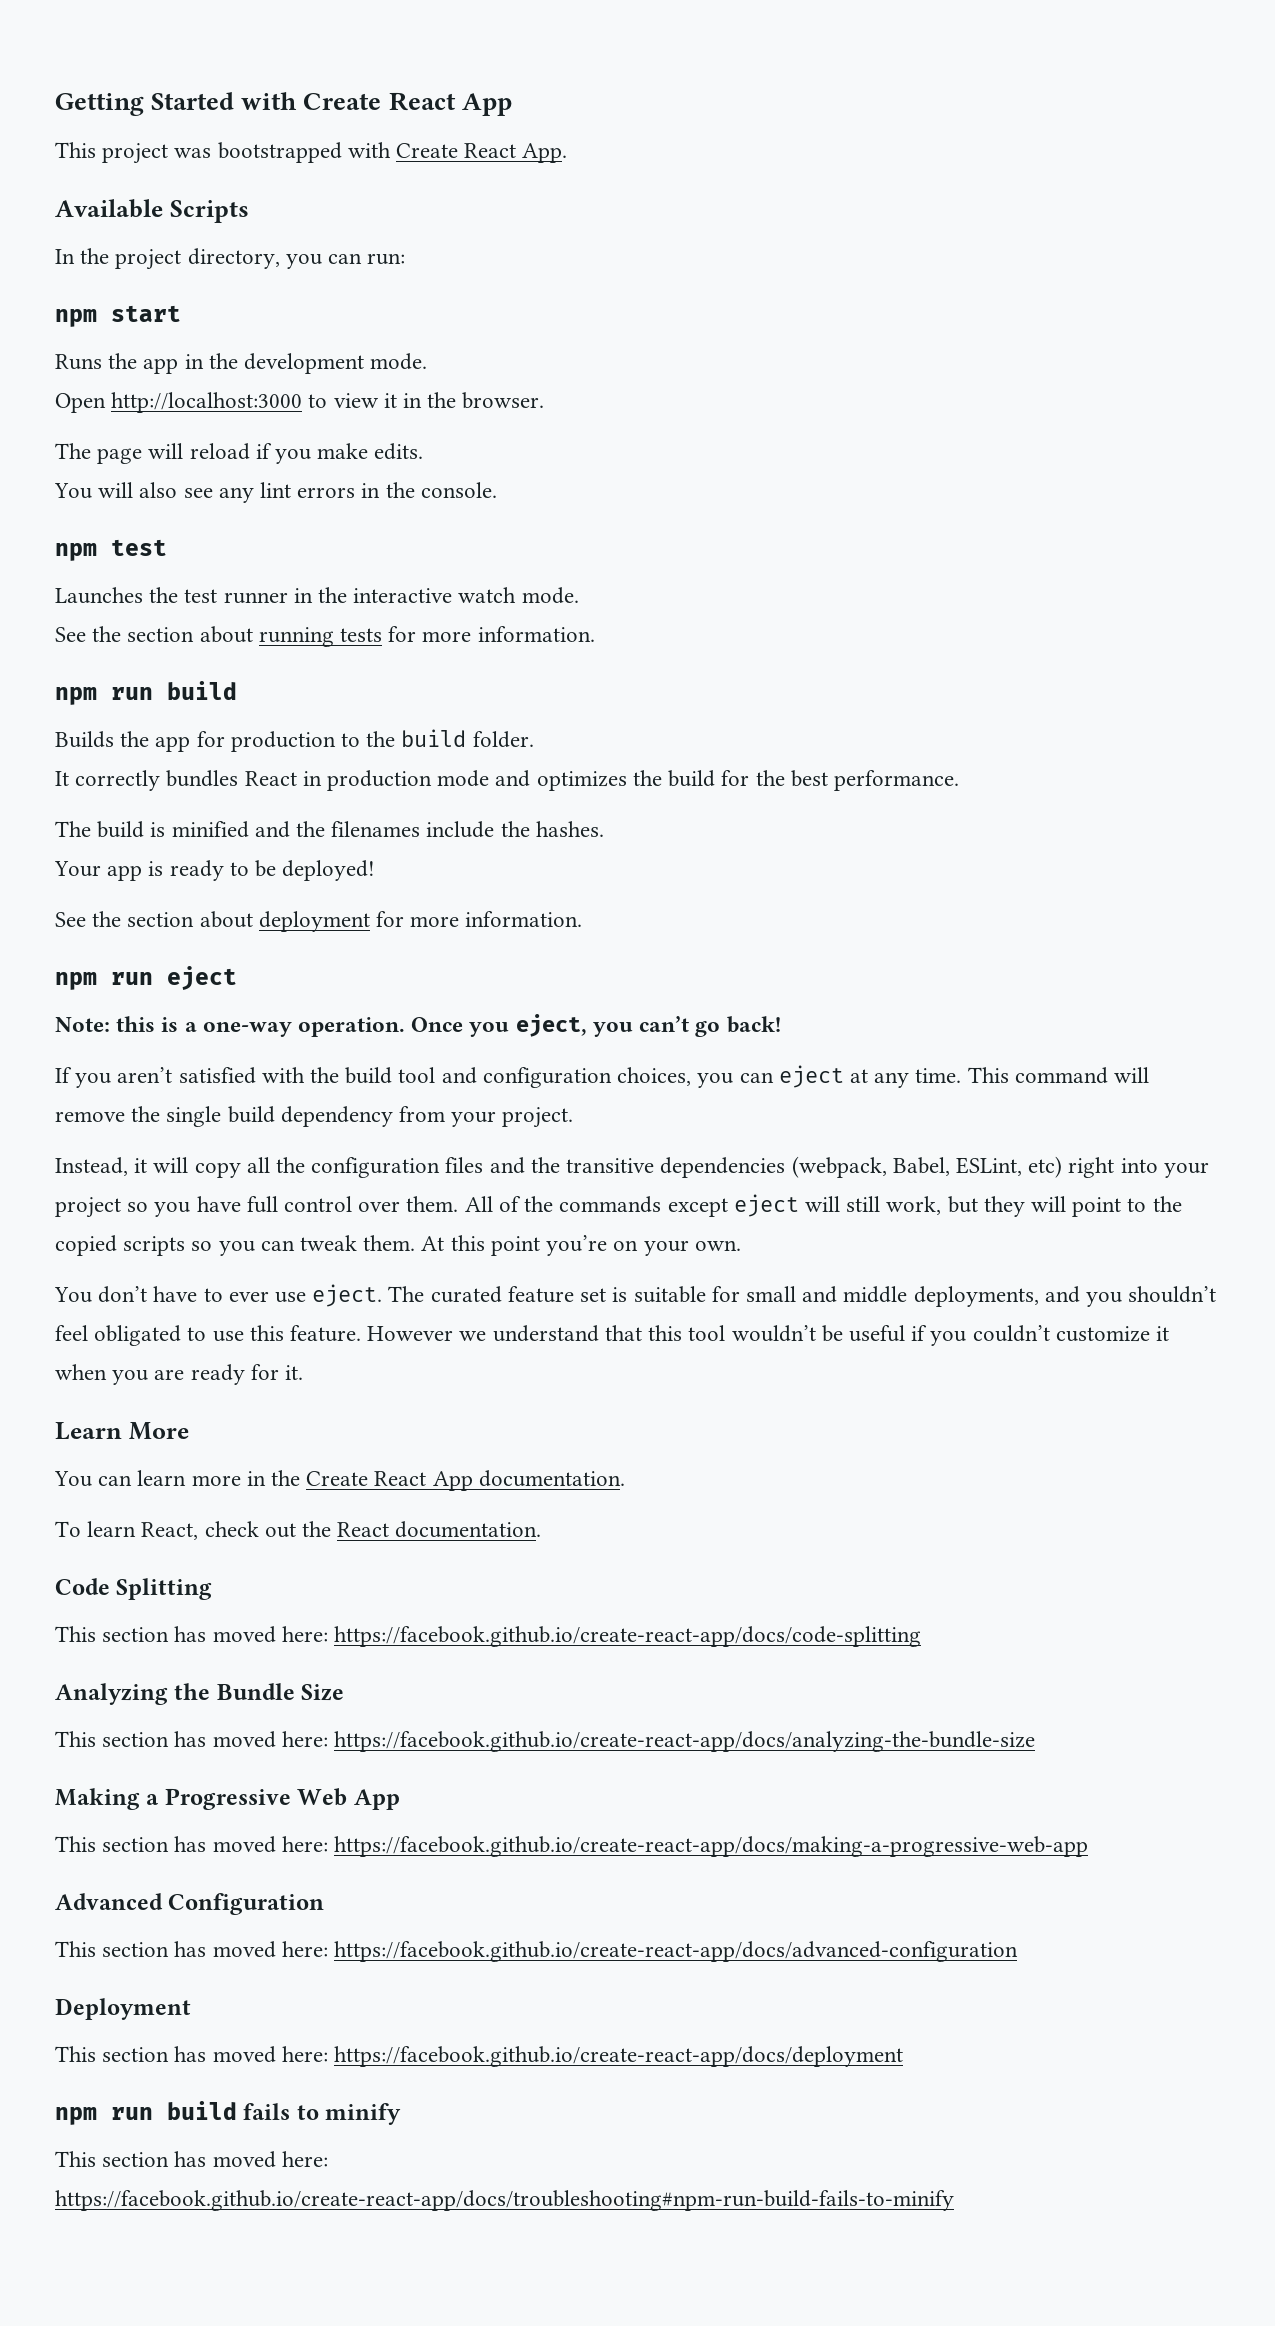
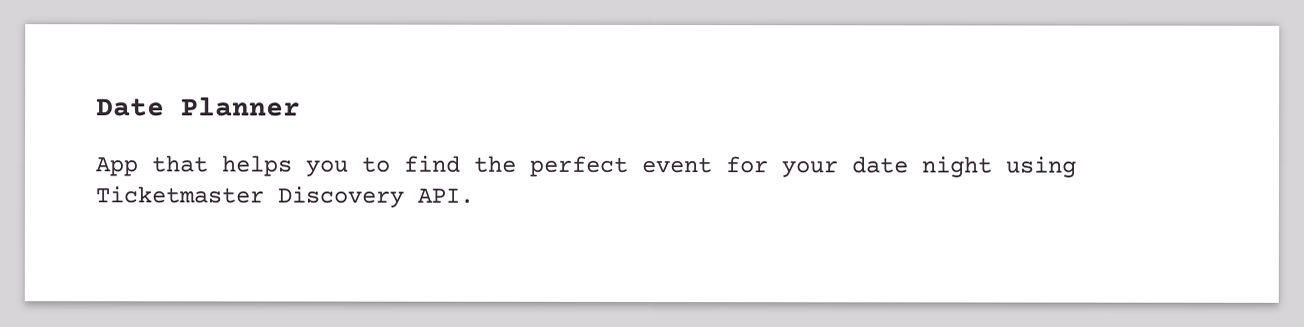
[55,92,512,116] [55,142,568,164] [55,199,249,223] [55,248,406,270] [55,305,181,327] [55,353,428,374] [55,392,545,413] [55,443,424,464] [54,482,497,503] [55,539,167,561] [55,587,579,604] [55,626,595,647] [55,681,237,705] [55,729,534,752] [55,770,959,791] [55,821,604,838] [54,860,376,881] [55,911,583,932] [55,966,237,990] [55,1014,781,1037] [55,1065,1149,1088] [55,1106,574,1128] [55,1156,1209,1178] [55,1194,1182,1218] [55,1235,741,1256] [54,1284,1217,1307] [55,1325,1169,1346] [55,1364,304,1385] [55,1422,189,1440] [54,1470,625,1491] [55,1521,542,1540] [55,1578,213,1600] [55,1626,922,1647] [55,1683,345,1705] [55,1731,1036,1752] [55,1788,400,1810] [55,1836,1089,1857] [55,1893,325,1915] [55,1941,1019,1962] [55,1998,191,2020] [55,2046,904,2067] [55,2101,402,2125] [55,2151,328,2168] [55,2190,954,2211] Getting Started with Create React App // This project was bootstrapped with Create React App. // Available Scripts // In the project directory, you can run: // npm start // Runs the app in the development mode. // Open http://localhost:3000 to view it in the browser. // The page will reload if you make edits. // You will also see any lint errors in the console. // npm test // Launches the test runner in the interactive watch mode. // See the section about running tests for more information. // npm run build // Builds the app for production to the build folder. // It correctly bundles React in production mode and optimizes the build for the best performance. // The build is minified and the filenames include the hashes. // Your app is ready to be deployed! // See the section about deployment for more information. // npm run eject // Note: this is a one-way operation. Once you eject, you can’t go back! // If you aren’t satisfied with the build tool and configuration choices, you can eject at any time. This command will remove the single build dependency from your project. // Instead, it will copy all the configuration files and the transitive dependencies (webpack, Babel, ESLint, etc) right into your project so you have full control over them. All of the commands except eject will still work, but they will point to the copied scripts so you can tweak them. At this point you’re on your own. // You don’t have to ever use eject. The curated feature set is suitable for small and middle deployments, and you shouldn’t feel obligated to use this feature. However we understand that this tool wouldn’t be useful if you couldn’t customize it when you are ready for it. // Learn More // You can learn more in the Create React App documentation. // To learn React, check out the React documentation. // Code Splitting // This section has moved here: https://facebook.github.io/create-react-app/docs/code-splitting // Analyzing the Bundle Size // This section has moved here: https://facebook.github.io/create-react-app/docs/analyzing-the-bundle-size // Making a Progressive Web App // This section has moved here: https://facebook.github.io/create-react-app/docs/making-a-progressive-web-app // Advanced Configuration // This section has moved here: https://facebook.github.io/create-react-app/docs/advanced-configuration // Deployment // This section has moved here: https://facebook.github.io/create-react-app/docs/deployment // npm run build fails to minify // This section has moved here: https://facebook.github.io/create-react-app/docs/troubleshooting#npm-run-build-fails-to-minify -> [96,97,301,117] [95,155,1077,178] [95,186,474,208] Date Planner // App that helps you to find the perfect event for your date night using Ticketmaster Discovery API.

